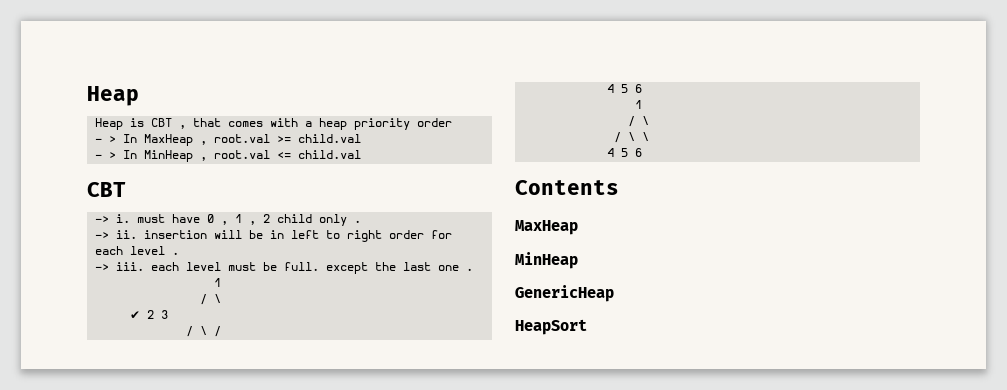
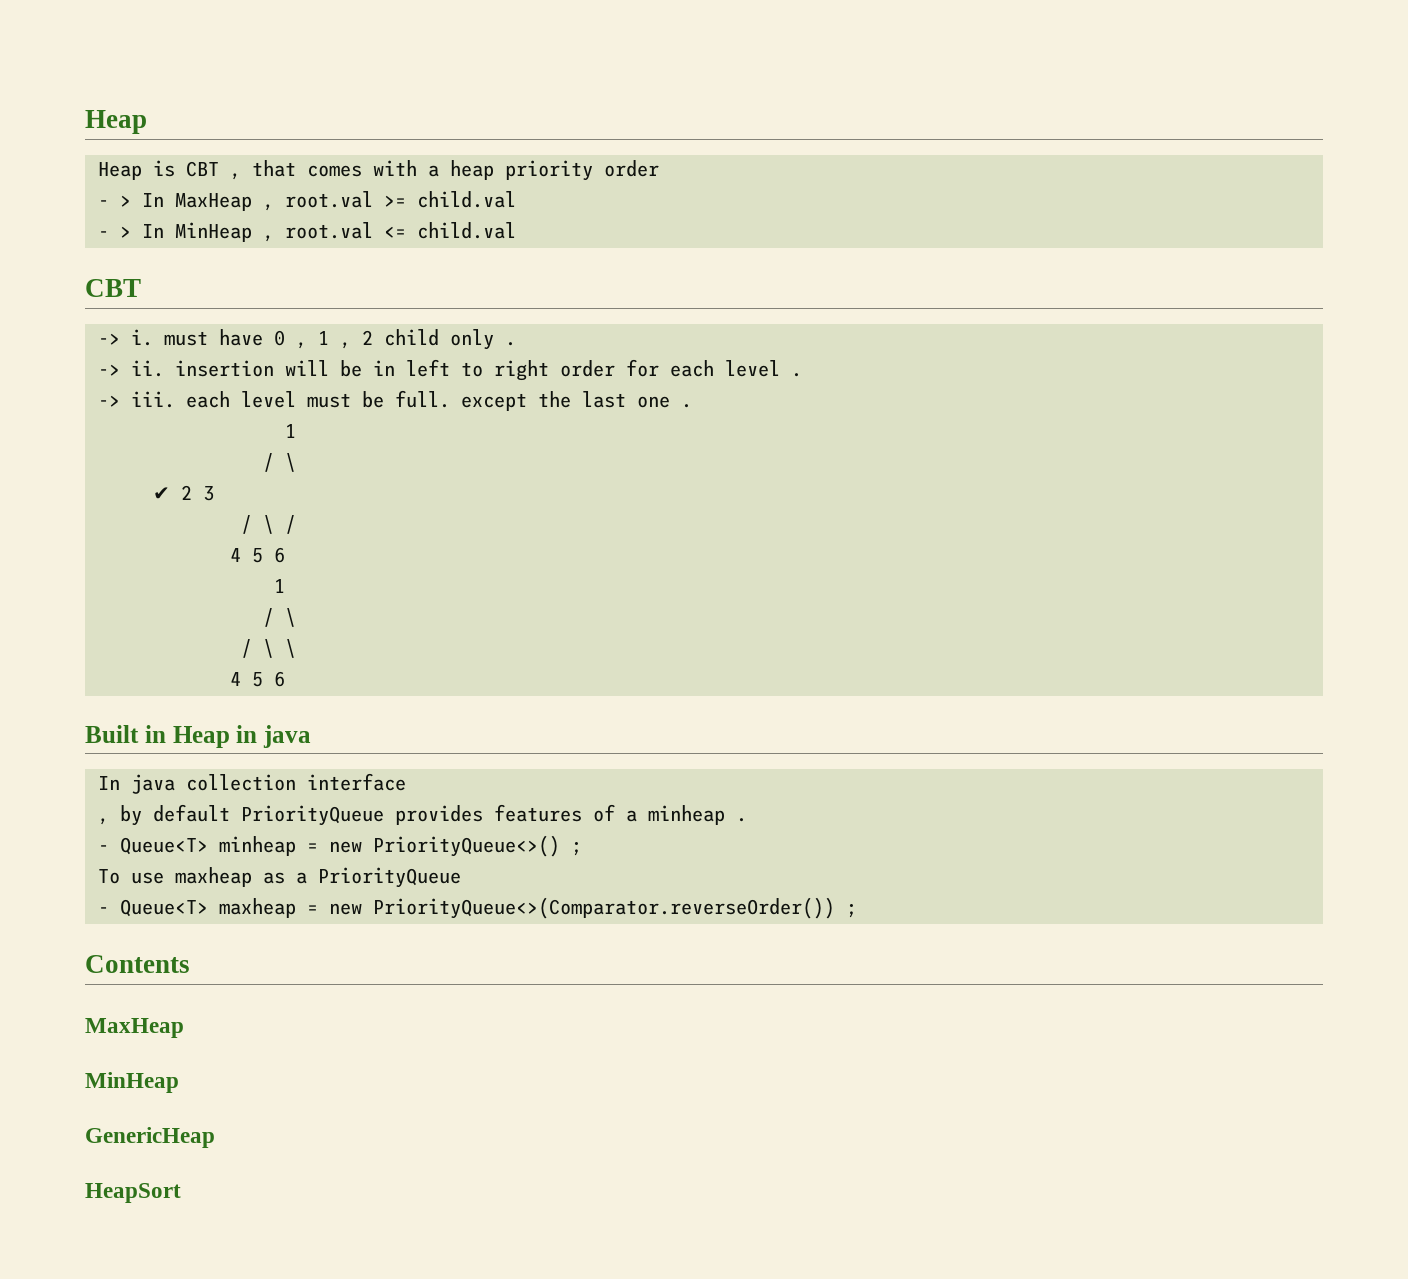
(642, 152) none -> [85,725,311,748] [97,773,406,794] [97,804,747,826] [97,835,582,857] [97,867,461,888] [97,897,857,919] // Built in Heap in java // In java collection interface // , by default PriorityQueue provides features of a minheap . // - Queue<T> minheap = new PriorityQueue<>() ; // To use maxheap as a PriorityQueue // - Queue<T> maxheap = new PriorityQueue<>(Comparator.reverseOrder()) ;

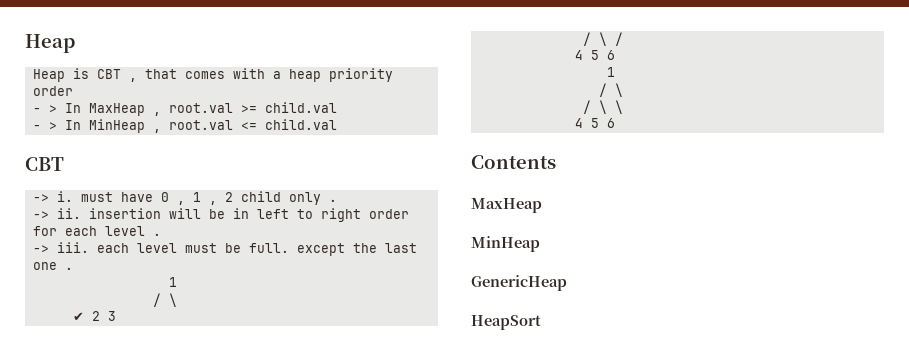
[85,725,311,748] [97,773,406,794] [97,804,747,826] [97,835,582,857] [97,867,461,888] [97,897,857,919] // Built in Heap in java // In java collection interface // , by default PriorityQueue provides features of a minheap . // - Queue<T> minheap = new PriorityQueue<>() ; // To use maxheap as a PriorityQueue // - Queue<T> maxheap = new PriorityQueue<>(Comparator.reverseOrder()) ; -> (615, 123) none

